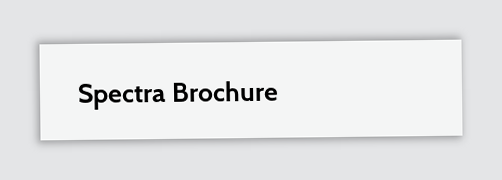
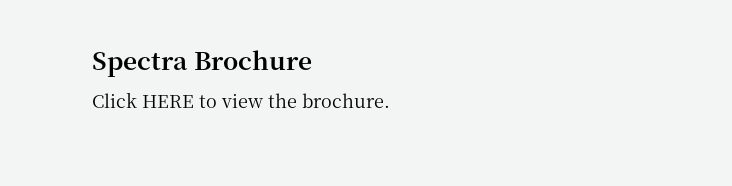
(280, 91) none -> [92,92,390,108] // Click HERE to view the brochure.

